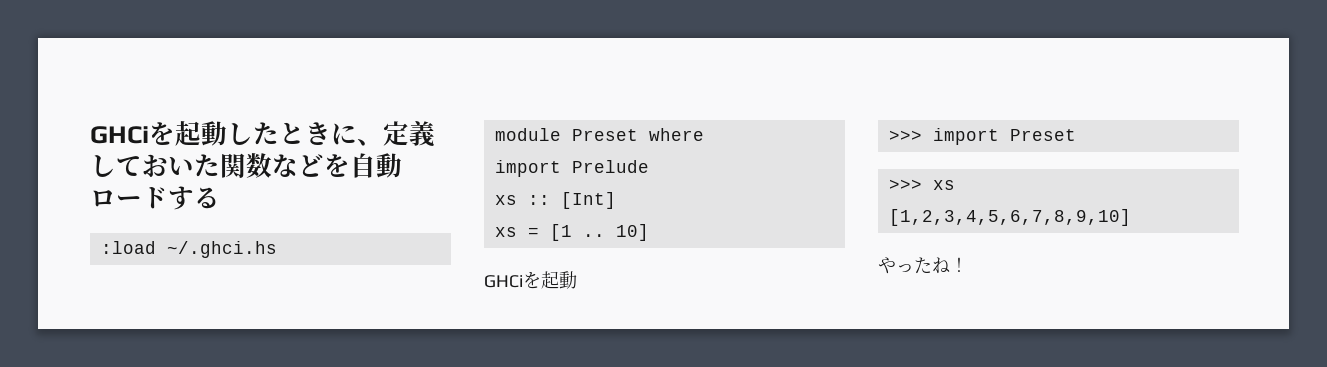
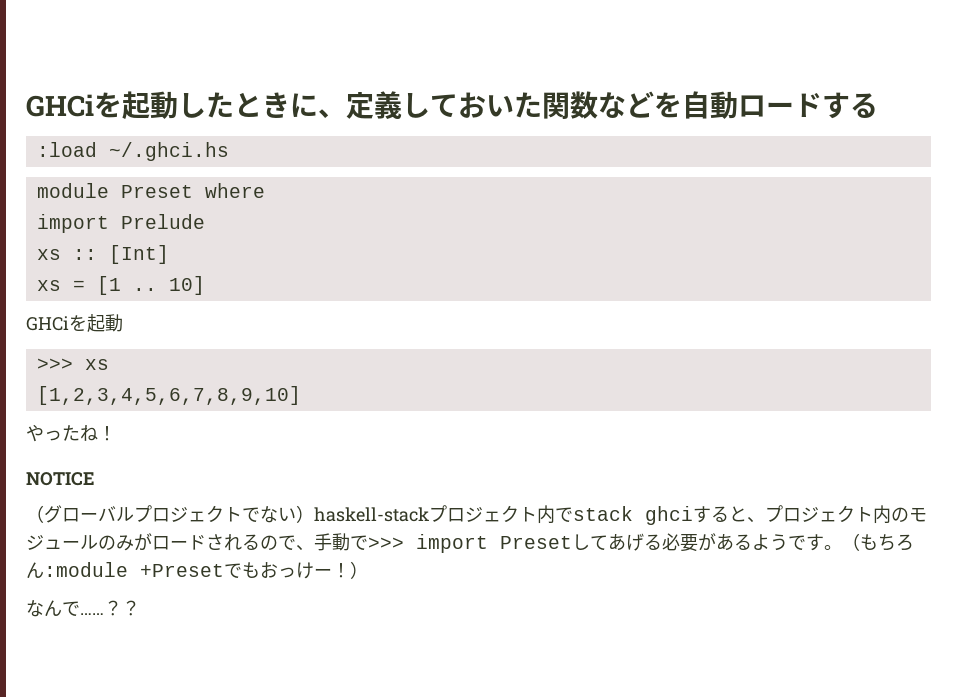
[888,128,1076,145] // >>> import Preset -> (123, 323) none
(968, 264) none -> [26,472,95,486] [26,505,927,525] [26,533,914,553] [26,561,368,579] [26,600,140,617] // NOTICE // （グローバルプロジェクトでない）haskell-stackプロジェクト内でstack ghciすると、プロジェクト内のモジュールのみがロードされるので、手動で>>> import Presetしてあげる必要があるようです。（もちろん:module +Presetでもおっけー！） // なんで……？？

